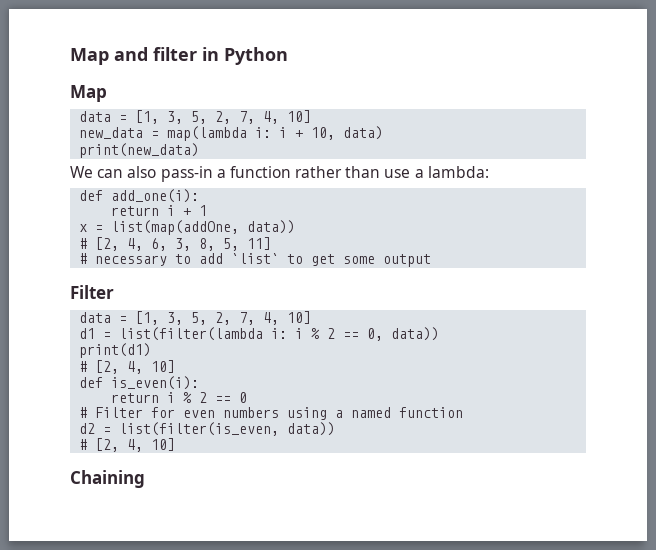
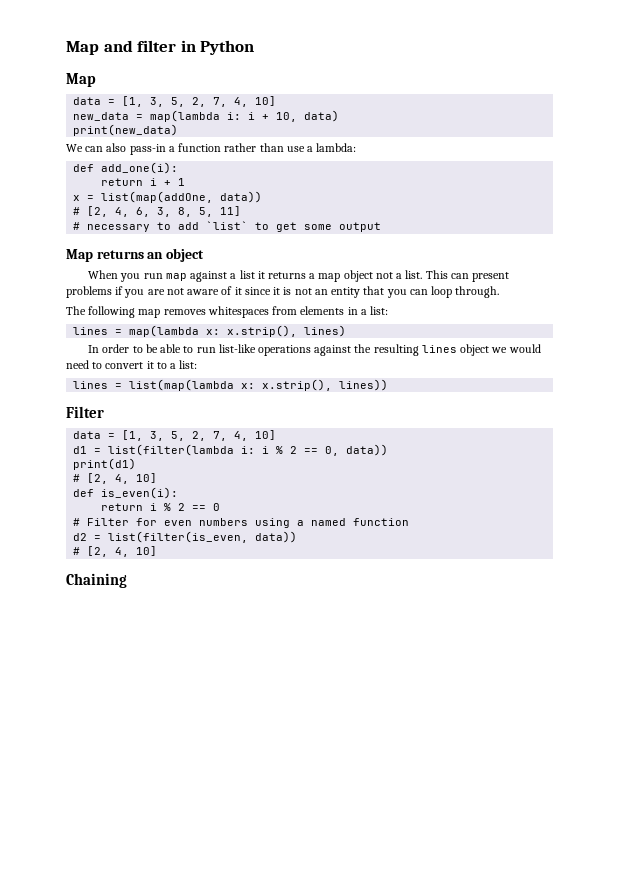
(432, 260) none -> [66,248,204,262] [88,270,510,282] [66,286,500,298] [66,306,389,318] [73,325,347,337] [88,344,541,356] [66,360,198,369] [73,379,389,391] // Map returns an object // When you run map against a list it returns a map object not a list. This can present problems if you are not aware of it since it is not an entity that you can loop through. // The following map removes whitespaces from elements in a list: // lines = map(lambda x: x.strip(), lines) // In order to be able to run list-like operations against the resulting lines object we would need to convert it to a list: // lines = list(map(lambda x: x.strip(), lines))

